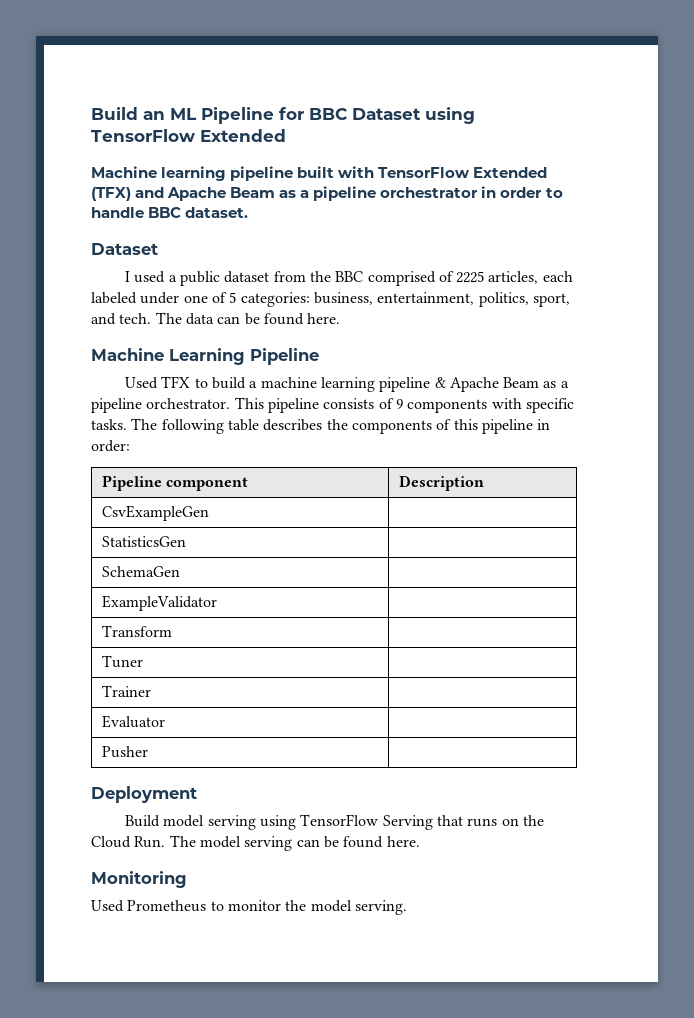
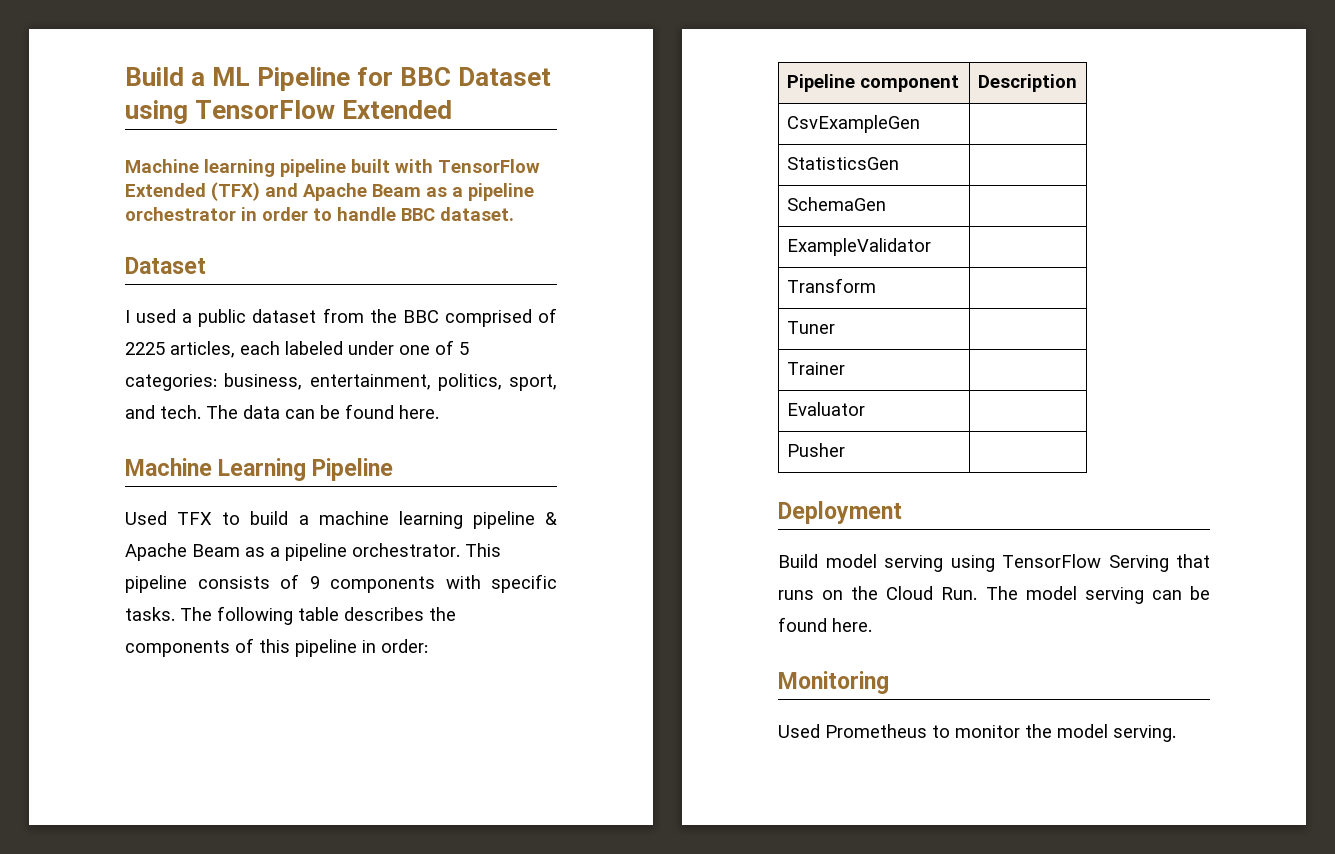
[91,107,165,120] Build an -> [125,67,206,86] Build a

